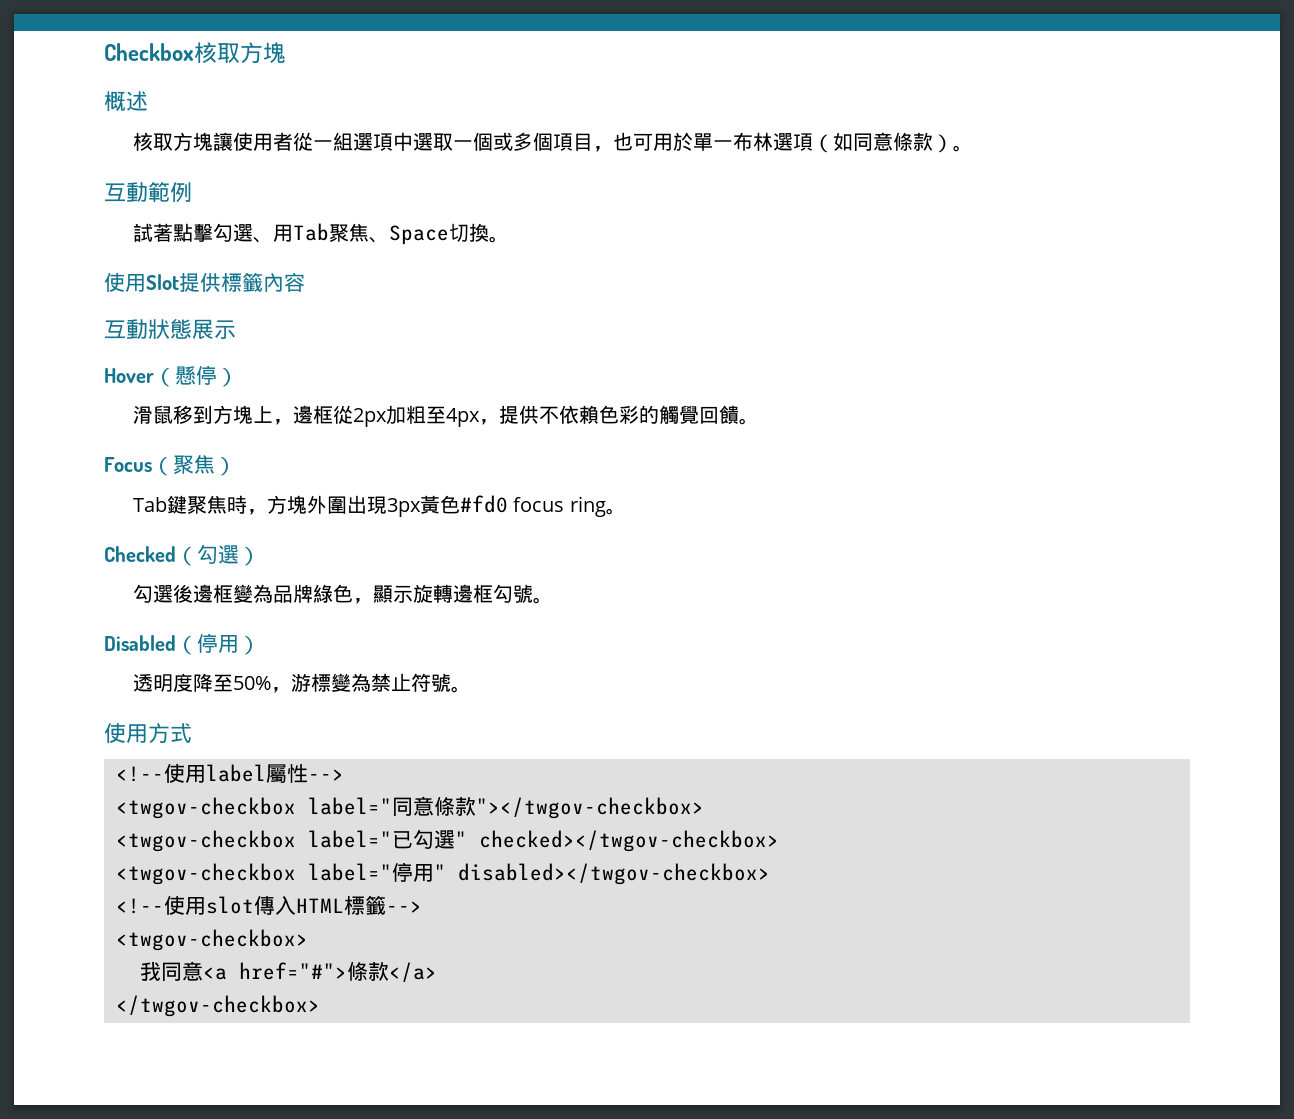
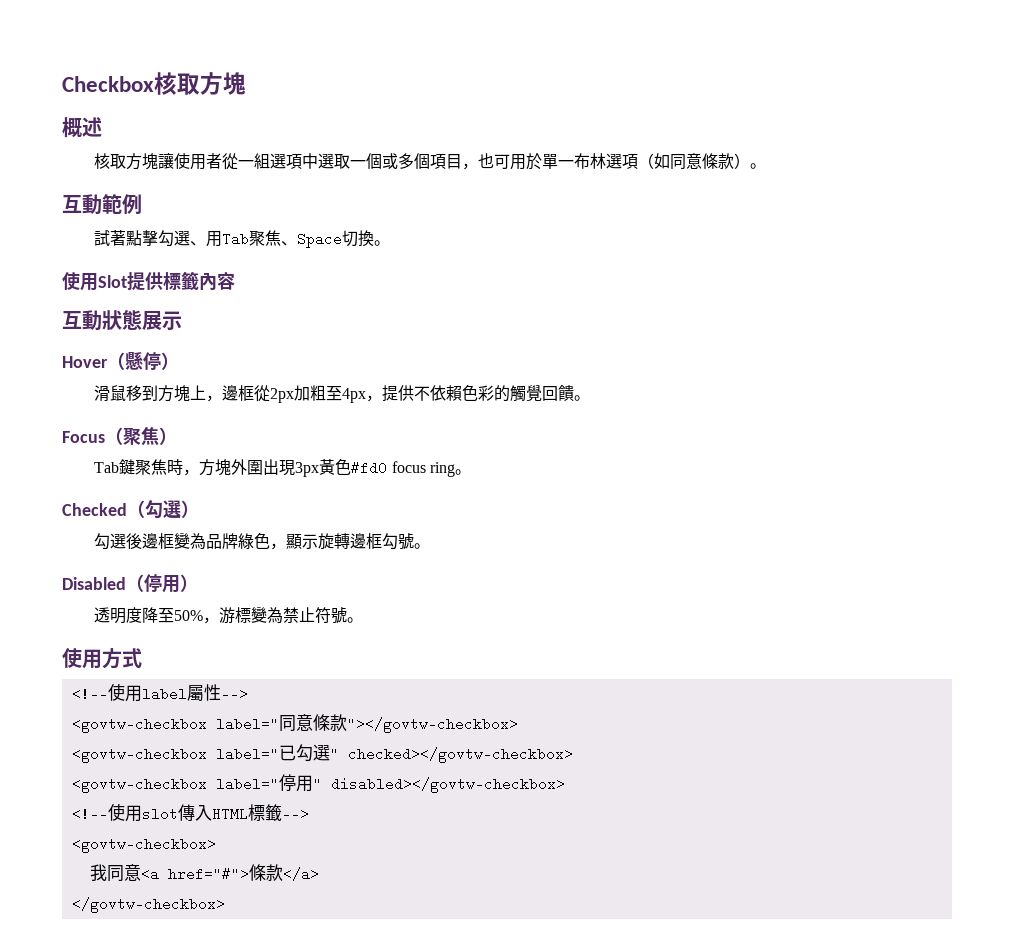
[116,797,296,819] <twgov-checkbox -> [71,717,207,733] <govtw-checkbox
[476,797,704,819] [116,830,296,852] "></twgov-checkbox> // <twgov-checkbox -> [346,717,518,733] [71,747,207,763] "></govtw-checkbox> // <govtw-checkbox
[479,830,779,852] [116,863,296,885] checked></twgov-checkbox> // <twgov-checkbox -> [347,747,573,763] [71,777,207,793] checked></govtw-checkbox> // <govtw-checkbox
[458,863,770,885] disabled></twgov-checkbox> -> [330,777,565,793] disabled></govtw-checkbox>
[116,929,308,951] <twgov-checkbox> -> [71,837,216,853] <govtw-checkbox>
[116,995,320,1017] </twgov-checkbox> -> [71,897,225,913] </govtw-checkbox>

